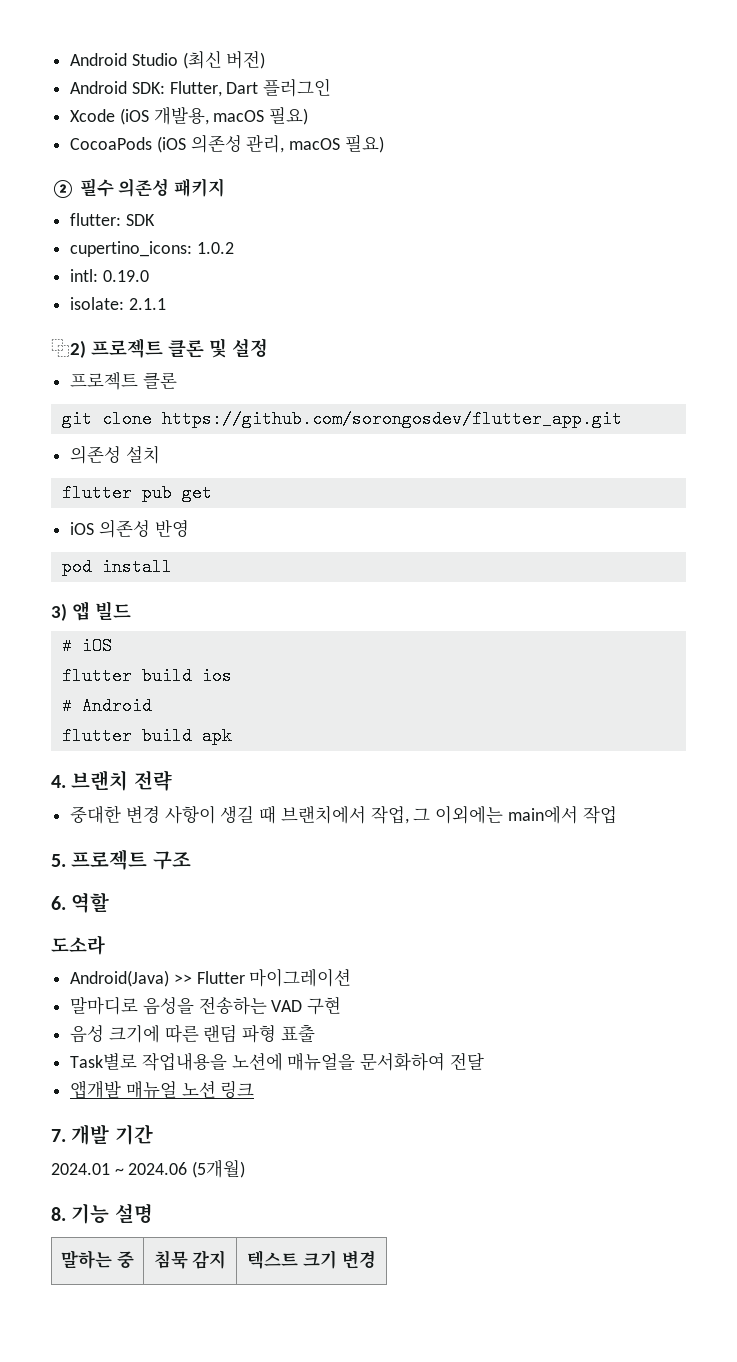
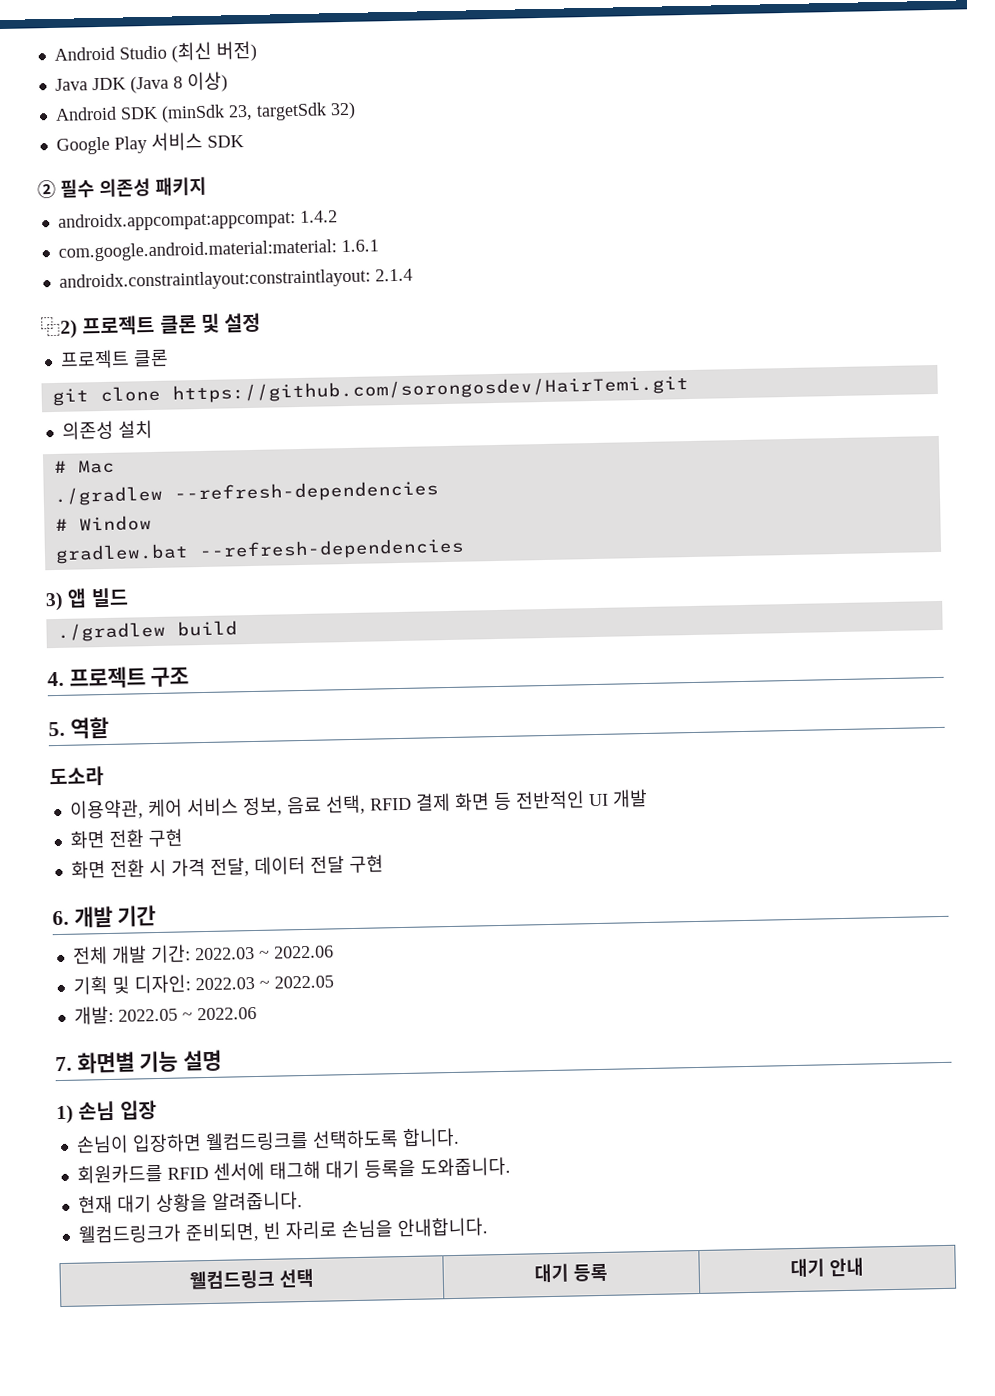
[70,78,332,97] [70,106,309,125] [70,134,384,153] [51,178,226,198] [70,213,155,226] [70,241,234,257] [70,269,149,282] [70,297,166,310] Android SDK: Flutter, Dart 플러그인 // Xcode (iOS 개발용, macOS 필요) // CocoaPods (iOS 의존성 관리, macOS 필요) // ② 필수 의존성 패키지 // flutter: SDK // cupertino_icons: 1.0.2 // intl: 0.19.0 // isolate: 2.1.1 -> [54,71,228,94] [54,101,356,123] [55,131,244,155] [37,176,207,199] [57,210,338,232] [57,239,379,262] [58,268,413,292] Java JDK (Java 8 이상) // Android SDK (minSdk 23, targetSdk 32) // Google Play 서비스 SDK // ② 필수 의존성 패키지 // androidx.appcompat:appcompat: 1.4.2 // com.google.android.material:material: 1.6.1 // androidx.constraintlayout:constraintlayout: 2.1.4
[161,410,622,428] https://github.com/sorongosdev/flutter_app.git -> [171,375,689,404] https://github.com/sorongosdev/HairTemi.git
[61,484,212,502] [70,519,189,538] [61,558,172,576] [51,601,131,621] [61,637,112,655] [61,667,232,685] [61,697,152,715] [61,727,232,745] [51,770,172,791] [70,805,617,824] [51,854,66,867] flutter pub get // iOS 의존성 반영 // pod install // 3) 앱 빌드 // # iOS // flutter build ios // # Android // flutter build apk // 4. 브랜치 전략 // 중대한 변경 사항이 생길 때 브랜치에서 작업, 그 이외에는 main에서 작업 // 5. -> [53,459,115,474] [53,480,439,507] [54,515,152,532] [54,537,465,565] [45,587,129,612] [56,620,238,642] [47,671,64,687] # Mac // ./gradlew --refresh-dependencies // # Window // gradlew.bat --refresh-dependencies // 3) 앱 빌드 // ./gradlew build // 4.
[51,896,66,910] 6. -> [48,721,65,737] 5.
[70,968,352,987] [70,996,342,1015] [70,1024,315,1043] [70,1052,484,1071] [70,1080,255,1099] [51,1124,153,1145] [51,1159,246,1178] [51,1203,153,1224] [61,1250,134,1269] [153,1250,227,1269] [247,1250,376,1269] Android(Java) >> Flutter 마이그레이션 // 말마디로 음성을 전송하는 VAD 구현 // 음성 크기에 따른 랜덤 파형 표출 // Task별로 작업내용을 노션에 매뉴얼을 문서화하여 전달 // 앱개발 매뉴얼 노션 링크 // 7. 개발 기간 // 2024.01 ~ 2024.06 (5개월) // 8. 기능 설명 // 말하는 중 | 침묵 감지 | 텍스트 크기 변경 -> [69,788,648,820] [69,828,183,849] [70,854,384,879] [52,905,157,928] [71,944,334,965] [72,974,334,995] [73,1005,257,1025] [55,1049,223,1074] [56,1100,157,1125] [75,1127,460,1154] [76,1156,511,1184] [77,1191,303,1214] [77,1217,488,1244] [189,1268,314,1290] [534,1263,608,1283] [790,1257,864,1278] 이용약관, 케어 서비스 정보, 음료 선택, RFID 결제 화면 등 전반적인 UI 개발 // 화면 전환 구현 // 화면 전환 시 가격 전달, 데이터 전달 구현 // 6. 개발 기간 // 전체 개발 기간: 2022.03 ~ 2022.06 // 기획 및 디자인: 2022.03 ~ 2022.05 // 개발: 2022.05 ~ 2022.06 // 7. 화면별 기능 설명 // 1) 손님 입장 // 손님이 입장하면 웰컴드링크를 선택하도록 합니다. // 회원카드를 RFID 센서에 태그해 대기 등록을 도와줍니다. // 현재 대기 상황을 알려줍니다. // 웰컴드링크가 준비되면, 빈 자리로 손님을 안내합니다. // 웰컴드링크 선택 | 대기 등록 | 대기 안내

